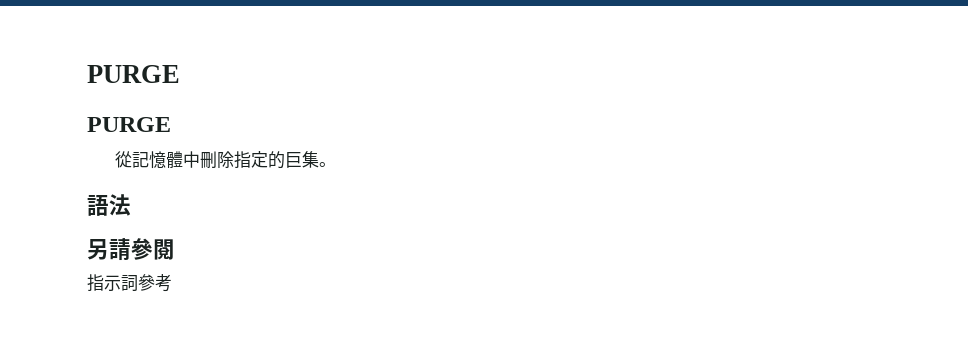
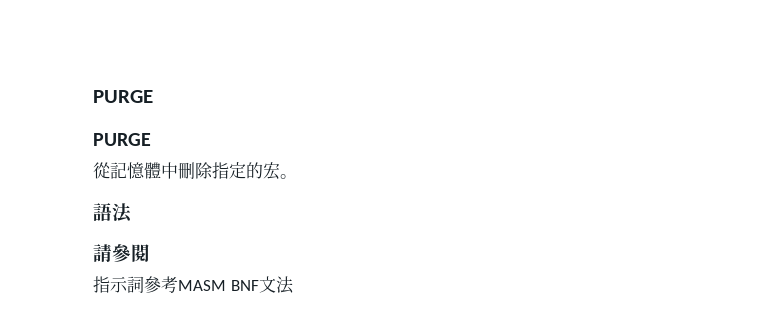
[285,151,320,168] 巨集 -> [263,162,280,180] 宏
[87,239,109,260] 另 -> (132, 213) none
(172, 283) none -> [178,276,294,294] MASM BNF文法

